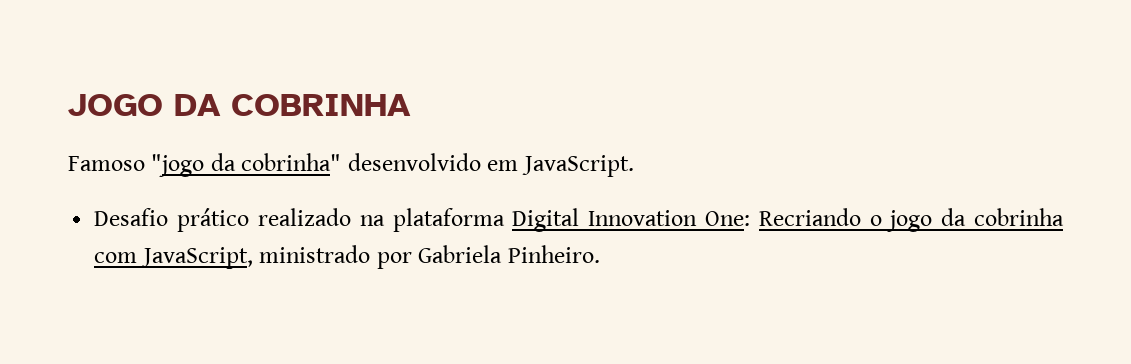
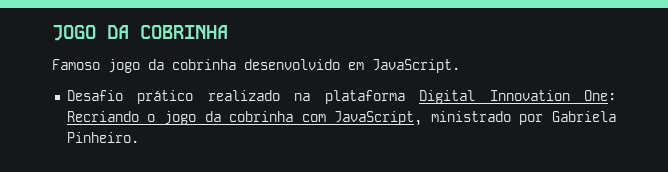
[151,153,342,177] "jogo da cobrinha" -> [108,59,236,73] jogo da cobrinha

